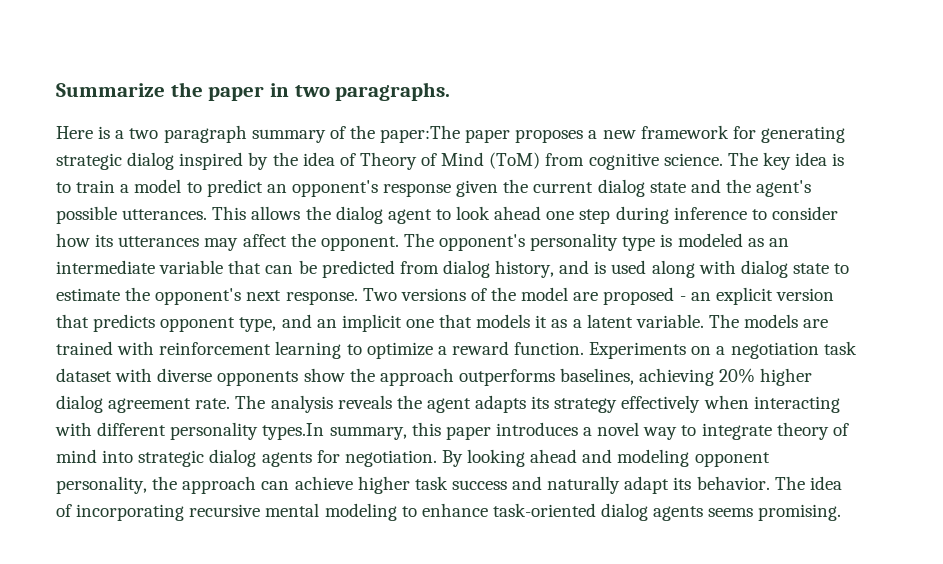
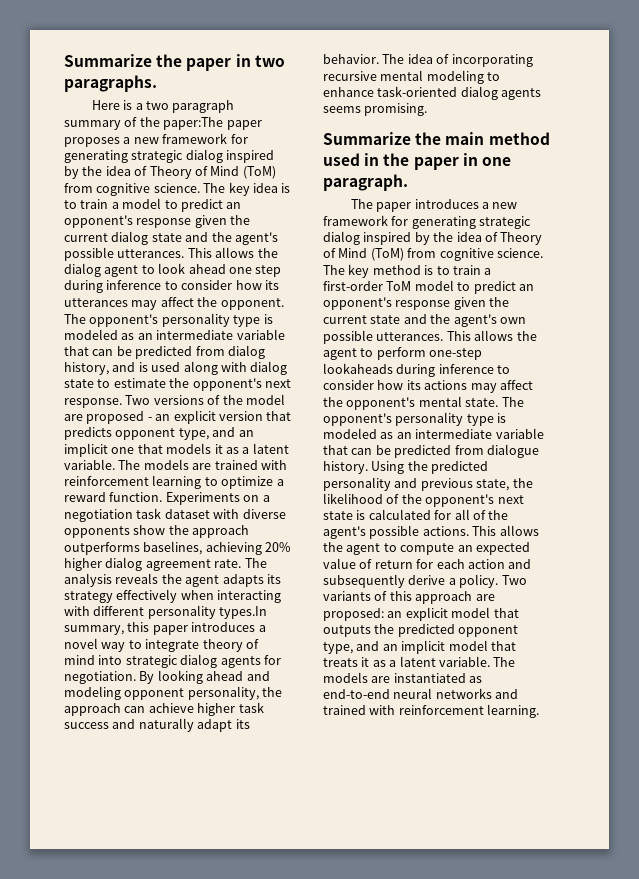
(842, 512) none -> [323,132,550,145] [323,153,511,170] [323,174,408,191] [350,199,518,212] [323,215,532,229] [323,231,543,245] [323,248,543,261] [323,264,492,278] [323,280,534,294] [323,297,510,310] [323,314,526,327] [323,330,537,344] [323,347,483,360] [323,363,511,377] [323,380,533,393] [323,396,524,410] [323,412,507,426] [323,428,544,439] [323,444,539,458] [323,461,489,474] [323,477,533,491] [323,493,524,507] [323,509,509,520] [323,525,539,539] [323,542,530,555] [323,558,532,569] [323,574,527,588] [323,591,495,604] [323,607,519,621] [323,624,519,637] [323,640,516,654] [323,656,516,667] [323,672,483,683] [323,688,519,699] [323,704,540,718] // Summarize the main method used in the paper in one paragraph. // The paper introduces a new framework for generating strategic dialog inspired by the idea of Theory of Mind (ToM) from cognitive science. The key method is to train a first-order ToM model to predict an opponent's response given the current state and the agent's own possible utterances. This allows the agent to perform one-step lookaheads during inference to consider how its actions may affect the opponent's mental state. The opponent's personality type is modeled as an intermediate variable that can be predicted from dialogue history. Using the predicted personality and previous state, the likelihood of the opponent's next state is calculated for all of the agent's possible actions. This allows the agent to compute an expected value of return for each action and subsequently derive a policy. Two variants of this approach are proposed: an explicit model that outputs the predicted opponent type, and an implicit model that treats it as a latent variable. The models are instantiated as end-to-end neural networks and trained with reinforcement learning.

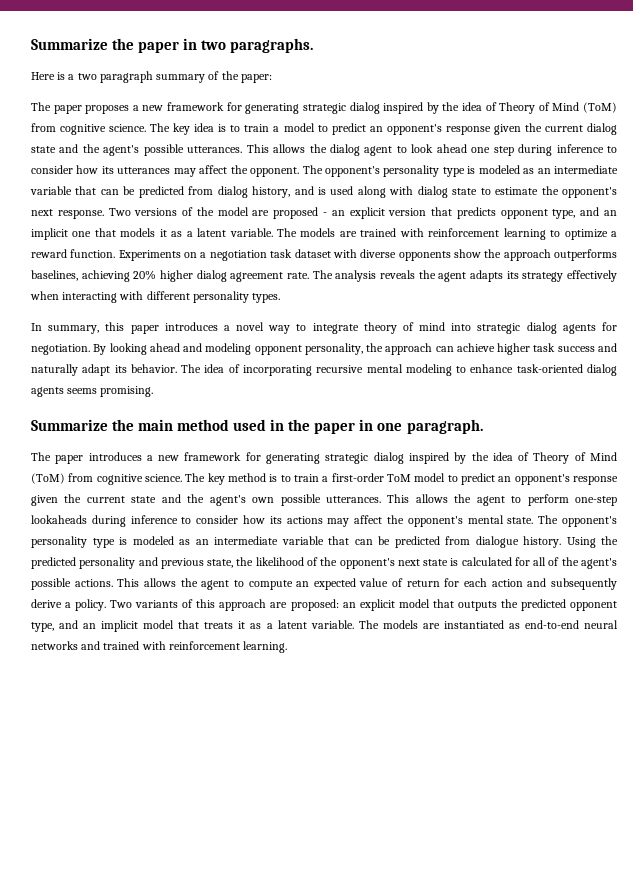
[163,117,224,130] paper:The -> [240,74,272,83] [31,102,51,111] paper: // The
[219,606,268,619] types.In -> [252,293,281,303] [31,323,42,331] types. // In

